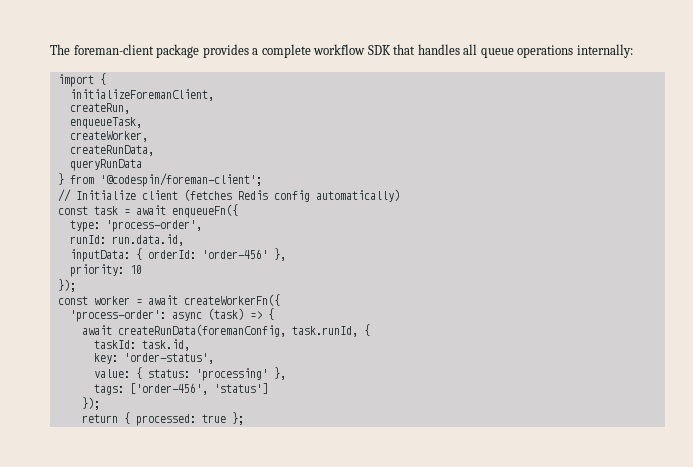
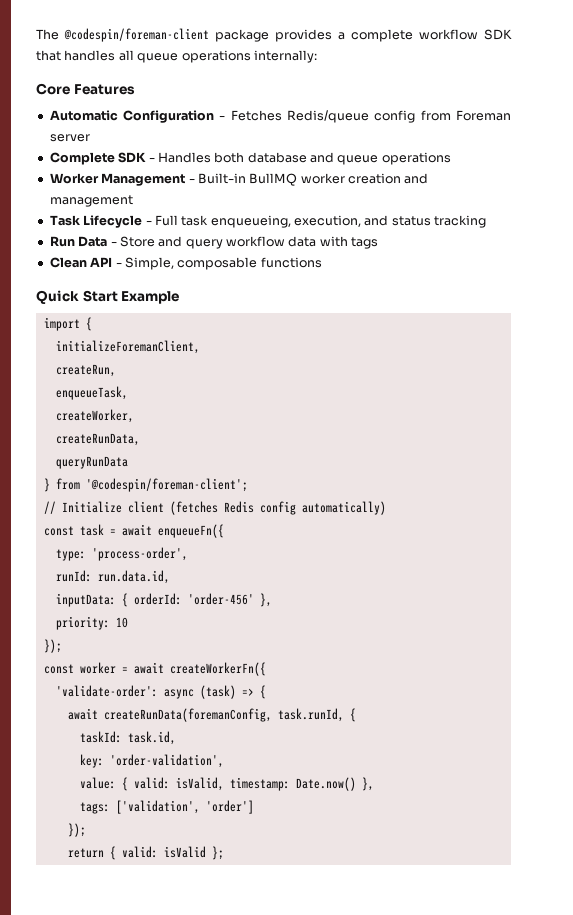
[73,44,154,55] foreman-client -> [64,28,209,42] @codespin/foreman-client
(633, 51) none -> [36,83,135,95] [49,110,511,123] [49,134,90,142] [49,152,451,165] [49,173,429,186] [49,195,133,207] [49,215,487,228] [49,236,379,249] [49,257,322,270] [36,290,180,304] // Core Features // Automatic Configuration - Fetches Redis/queue config from Foreman server // Complete SDK - Handles both database and queue operations // Worker Management - Built-in BullMQ worker creation and management // Task Lifecycle - Full task enqueueing, execution, and status tracking // Run Data - Store and query workflow data with tags // Clean API - Simple, composable functions // Quick Start Example
[69,310,166,322] 'process-order': -> [55,685,158,697] 'validate-order':
[123,353,214,364] 'order-status', -> [109,754,224,768] 'order-validation',
[147,368,268,381] status: 'processing' -> [133,777,356,791] valid: isValid, timestamp: Date.now()
[129,383,268,395] ['order-456', 'status'] -> [115,800,254,814] ['validation', 'order']
[135,414,226,426] processed: true -> [121,846,206,858] valid: isValid

